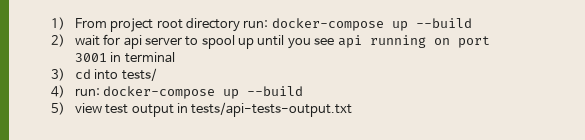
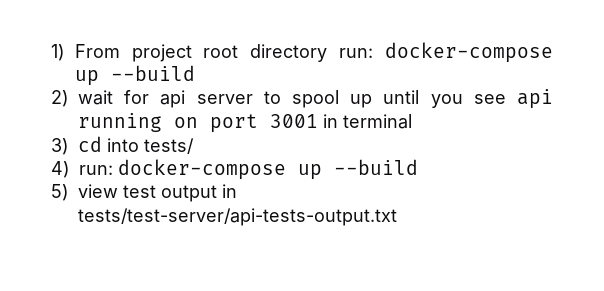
[191,102,353,117] tests/api-tests-output.txt -> [78,208,397,226] tests/test-server/api-tests-output.txt

